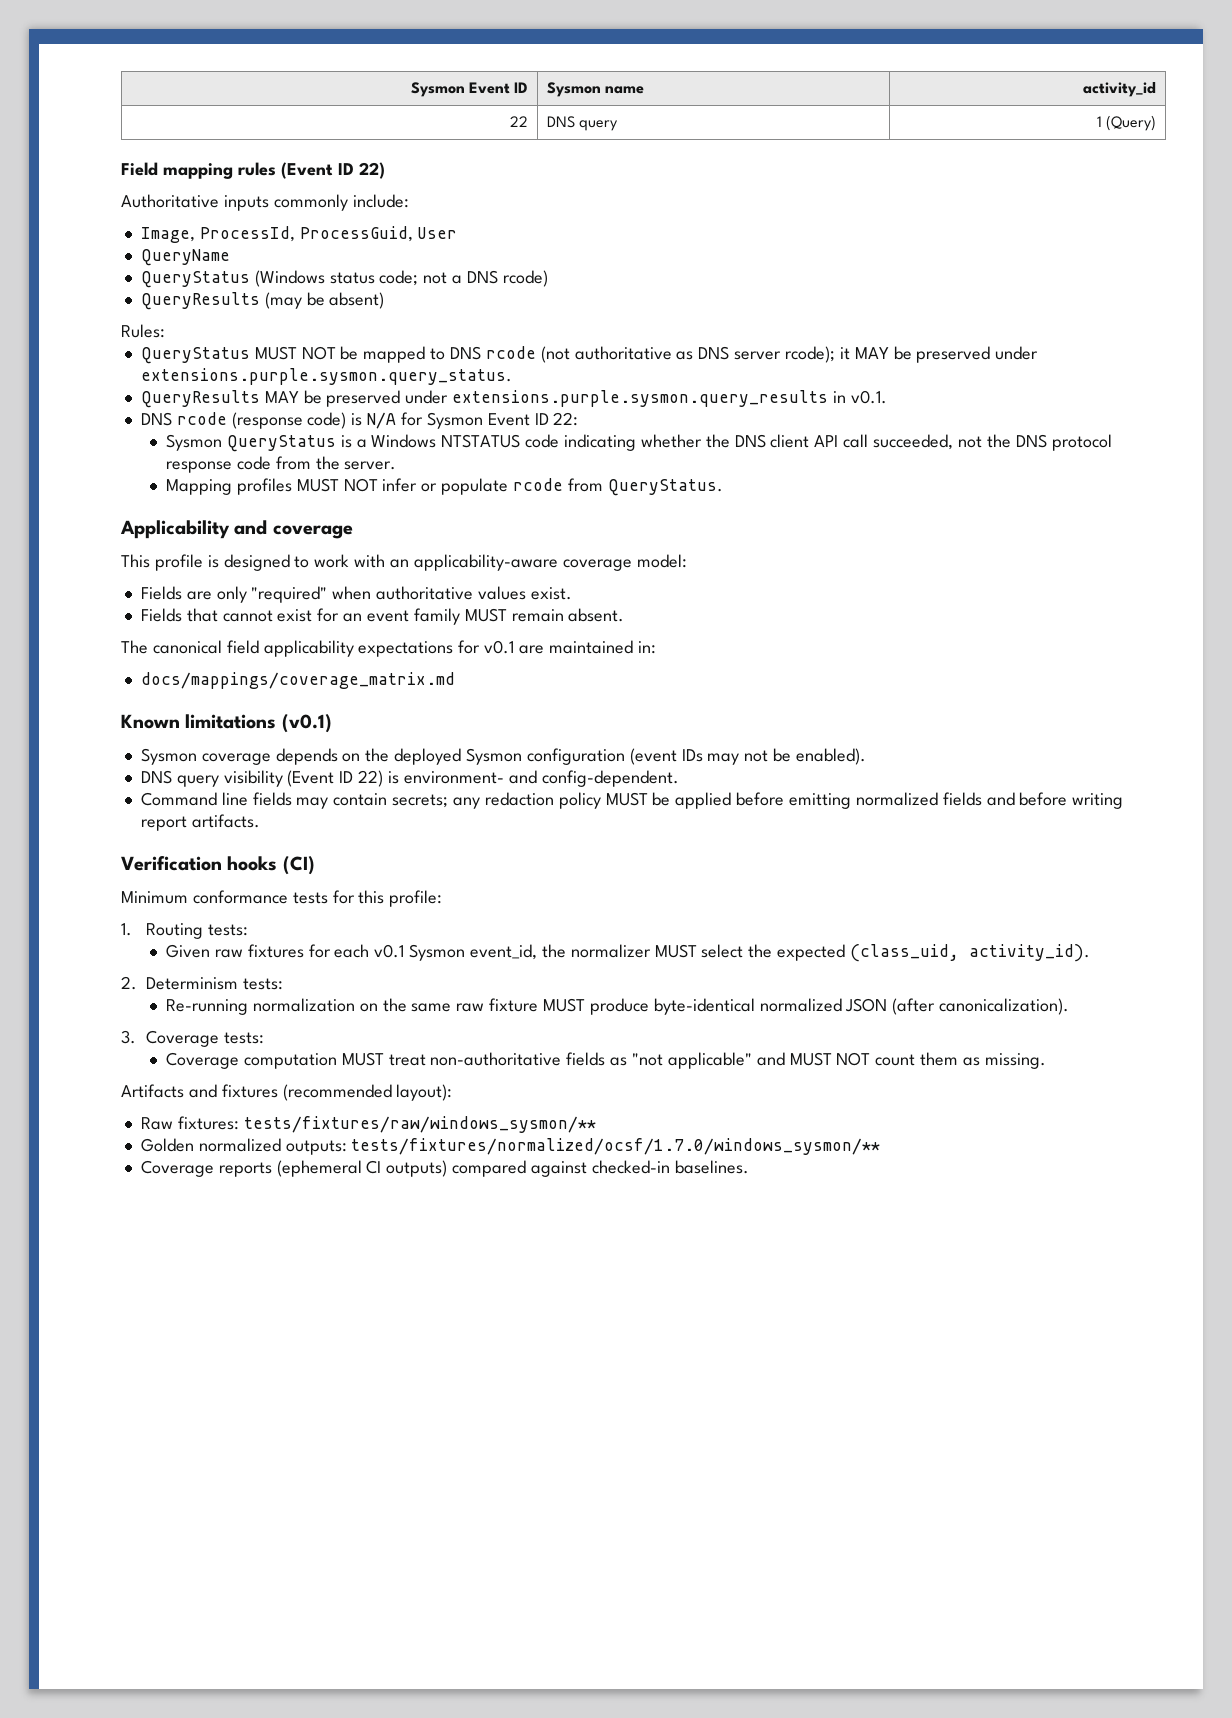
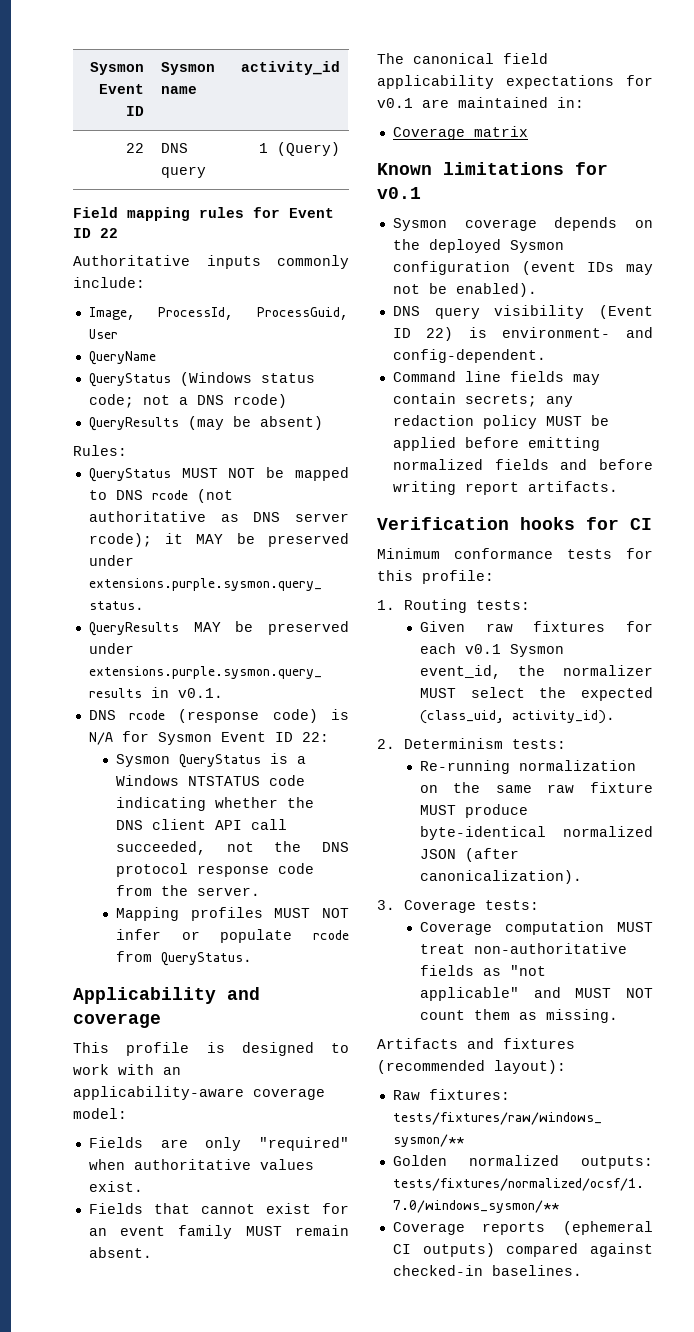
[281,162,385,179] (Event ID 22) -> [253,207,334,218] [73,228,118,238] for Event ID 22
[140,672,455,689] docs/mappings/coverage_matrix.md -> [392,126,528,140] Coverage matrix
[281,714,332,733] (v0.1) -> [575,162,608,175] [377,187,421,199] for v0.1
[282,856,315,875] (CI) -> [586,517,652,530] for CI

